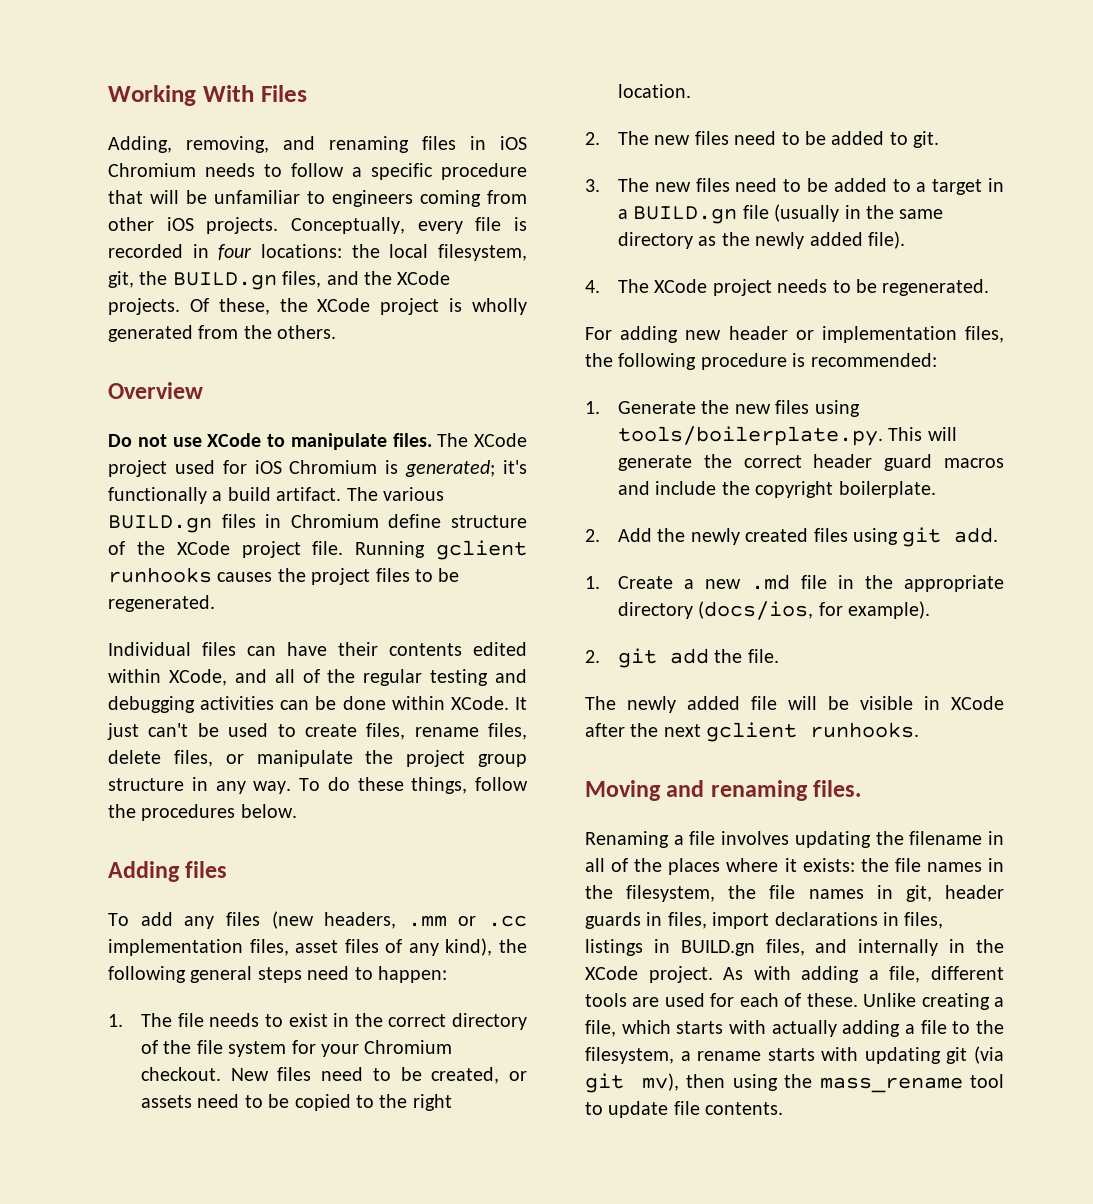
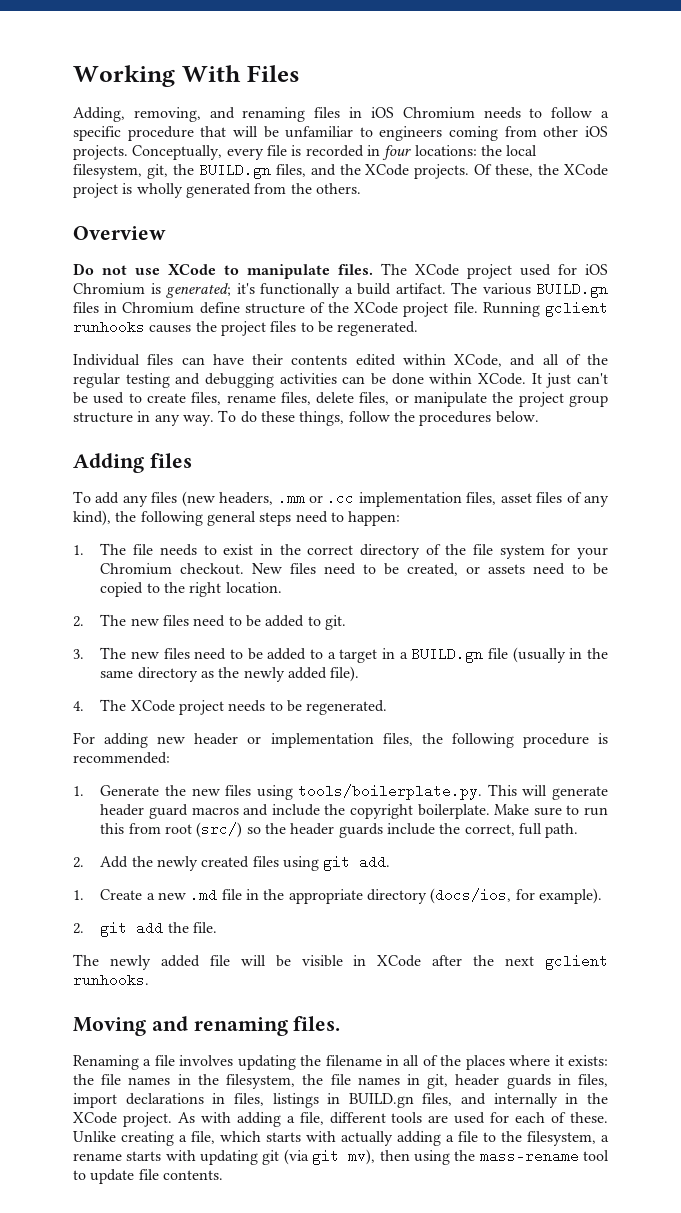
[703,454,802,468] the correct -> (608, 793) none
(936, 489) none -> [494,804,608,816] [100,822,579,838] Make sure to run this from root (src/) so the header guards include the correct, full path.
[819,1077,963,1093] mass_rename -> [479,1149,579,1163] mass-rename

